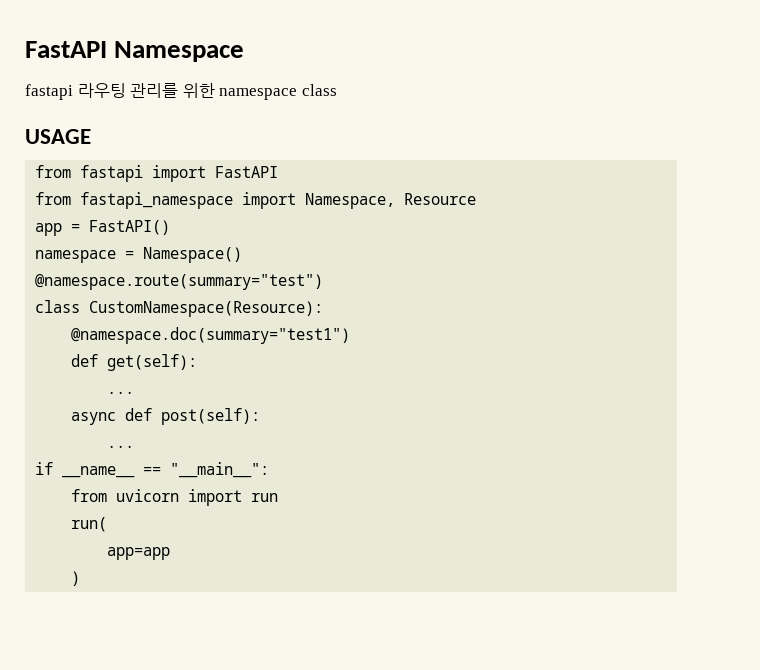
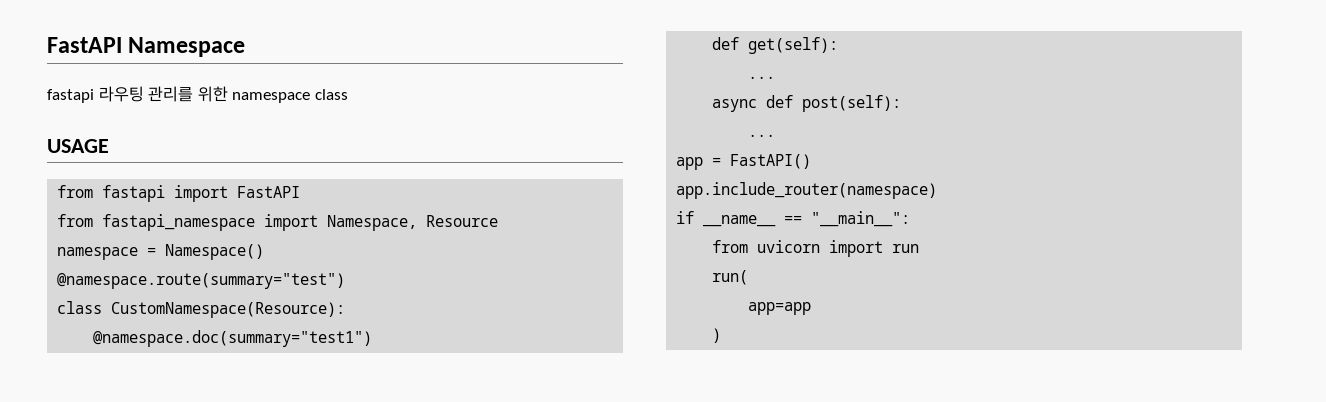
[35,220,171,236] // app = FastAPI() -> (499, 221) none
(135, 446) none -> [676,154,812,170] [676,182,938,199] // app = FastAPI() // app.include_router(namespace)

